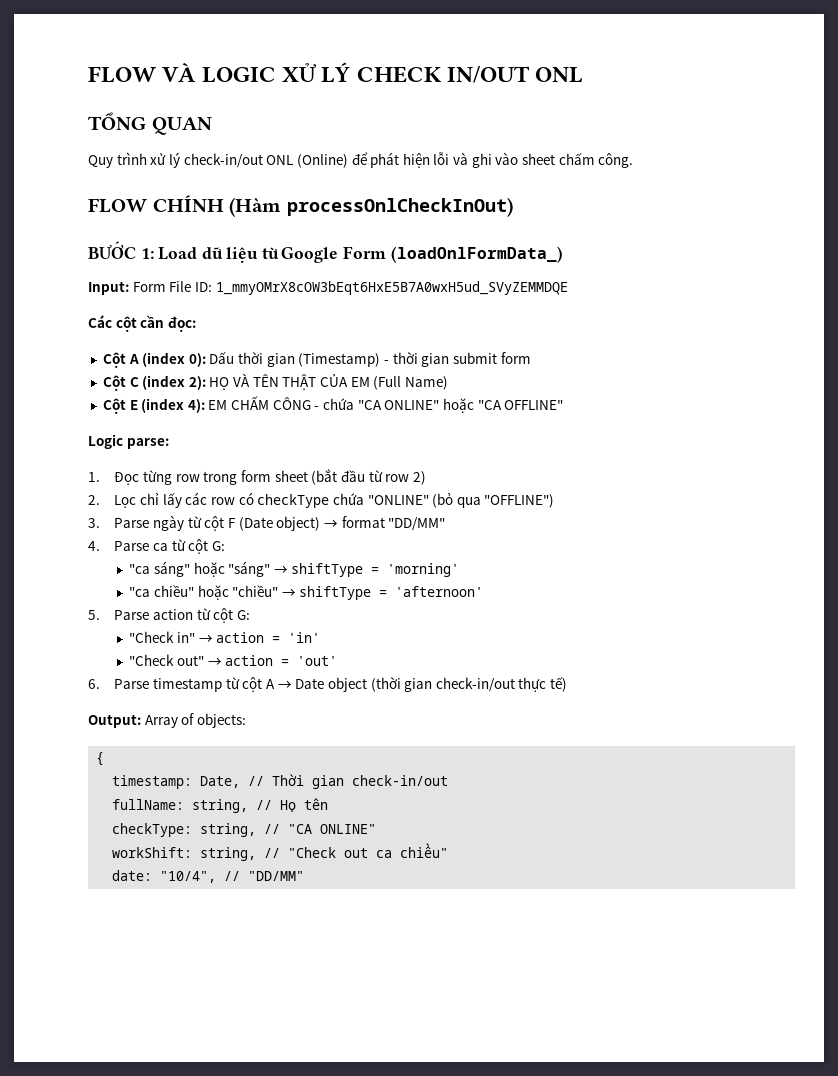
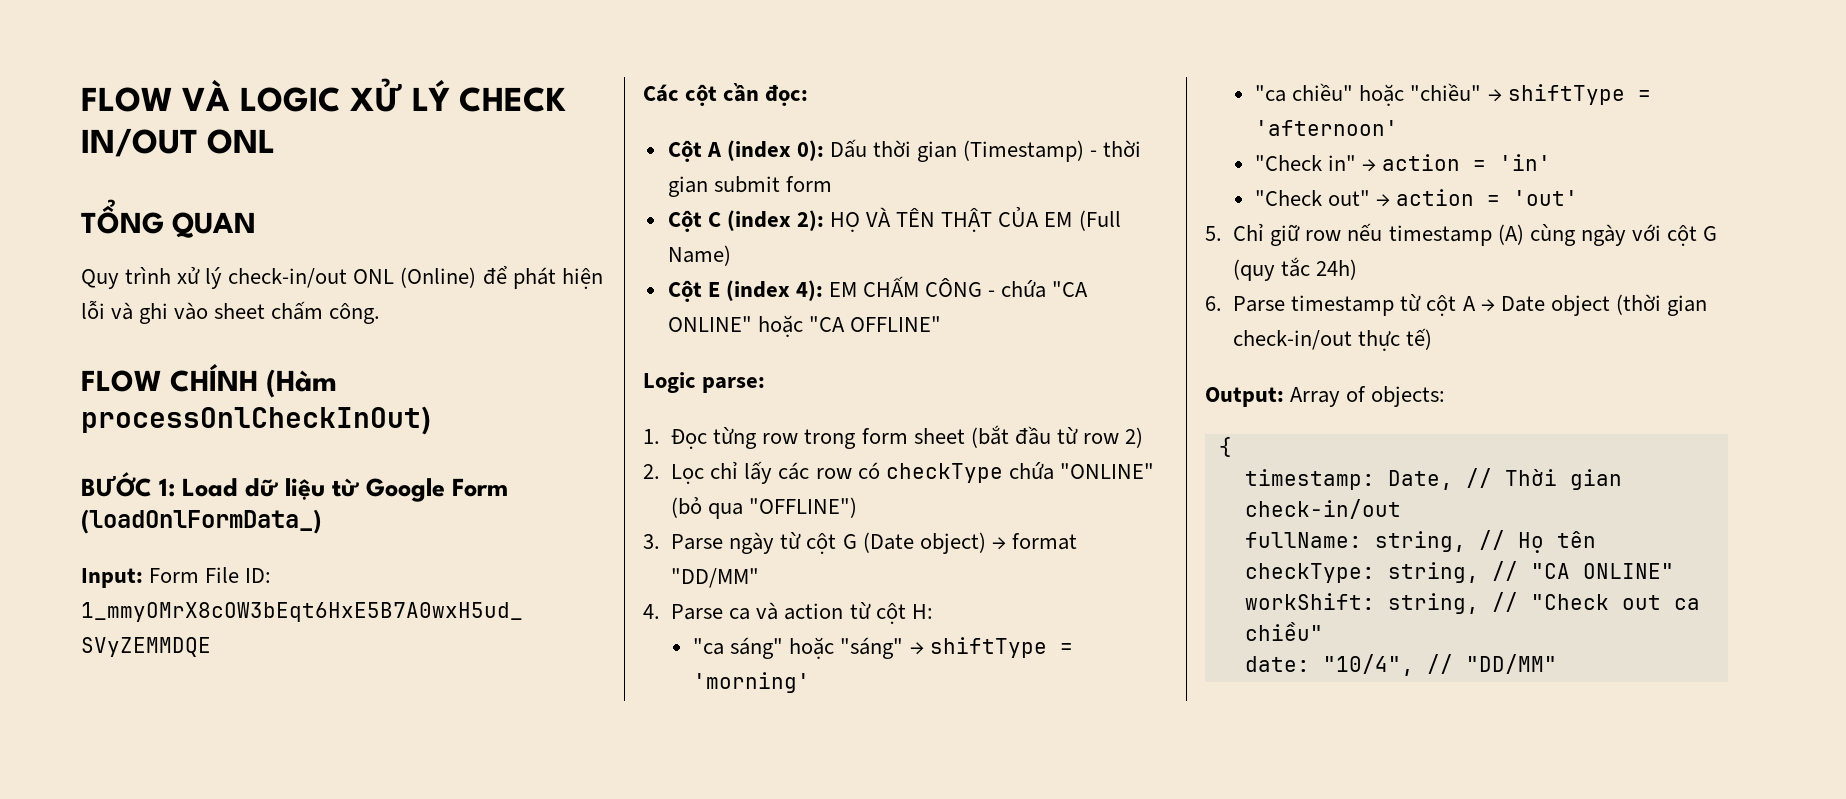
[227,518,236,528] F -> [842,534,857,549] G
[171,539,225,554] từ cột G: -> [756,602,933,624] và action từ cột H:
[88,608,250,623] // 5. Parse action từ cột G: -> (1399, 128) none
(338, 661) none -> [1205,223,1717,246] [1233,257,1358,281] // 5. Chỉ giữ row nếu timestamp (A) cùng ngày với cột G (quy tắc 24h)

